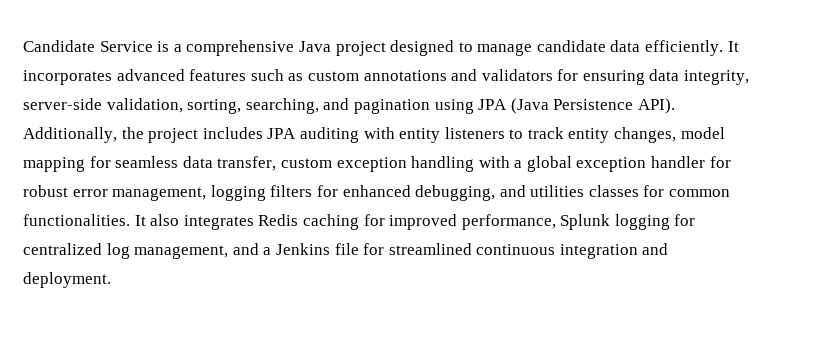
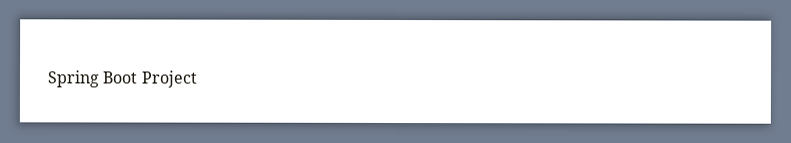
[23,40,739,56] [23,69,750,85] [23,98,675,114] [23,127,725,143] [23,156,731,172] [23,185,731,201] [23,214,696,230] [23,243,669,259] [23,272,111,288] Candidate Service is a comprehensive Java project designed to manage candidate data efficiently. It incorporates advanced features such as custom annotations and validators for ensuring data integrity, server-side validation, sorting, searching, and pagination using JPA (Java Persistence API). Additionally, the project includes JPA auditing with entity listeners to track entity changes, model mapping for seamless data transfer, custom exception handling with a global exception handler for robust error management, logging filters for enhanced debugging, and utilities classes for common functionalities. It also integrates Redis caching for improved performance, Splunk logging for centralized log management, and a Jenkins file for streamlined continuous integration and deployment. -> [47,70,198,88] Spring Boot Project

